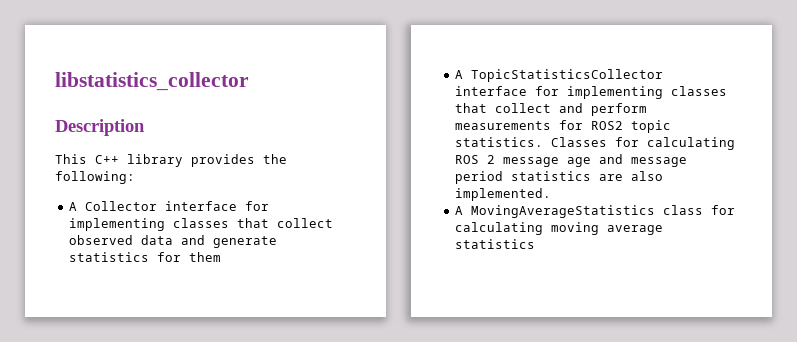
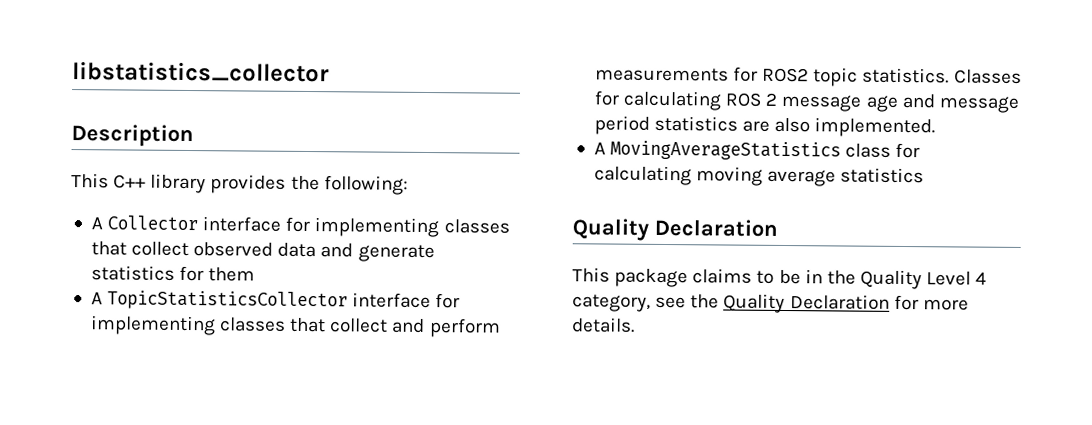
(535, 244) none -> [572,218,778,241] [572,267,988,290] [572,293,969,314] [571,317,635,333] // Quality Declaration // This package claims to be in the Quality Level 4 category, see the Quality Declaration for more details.

